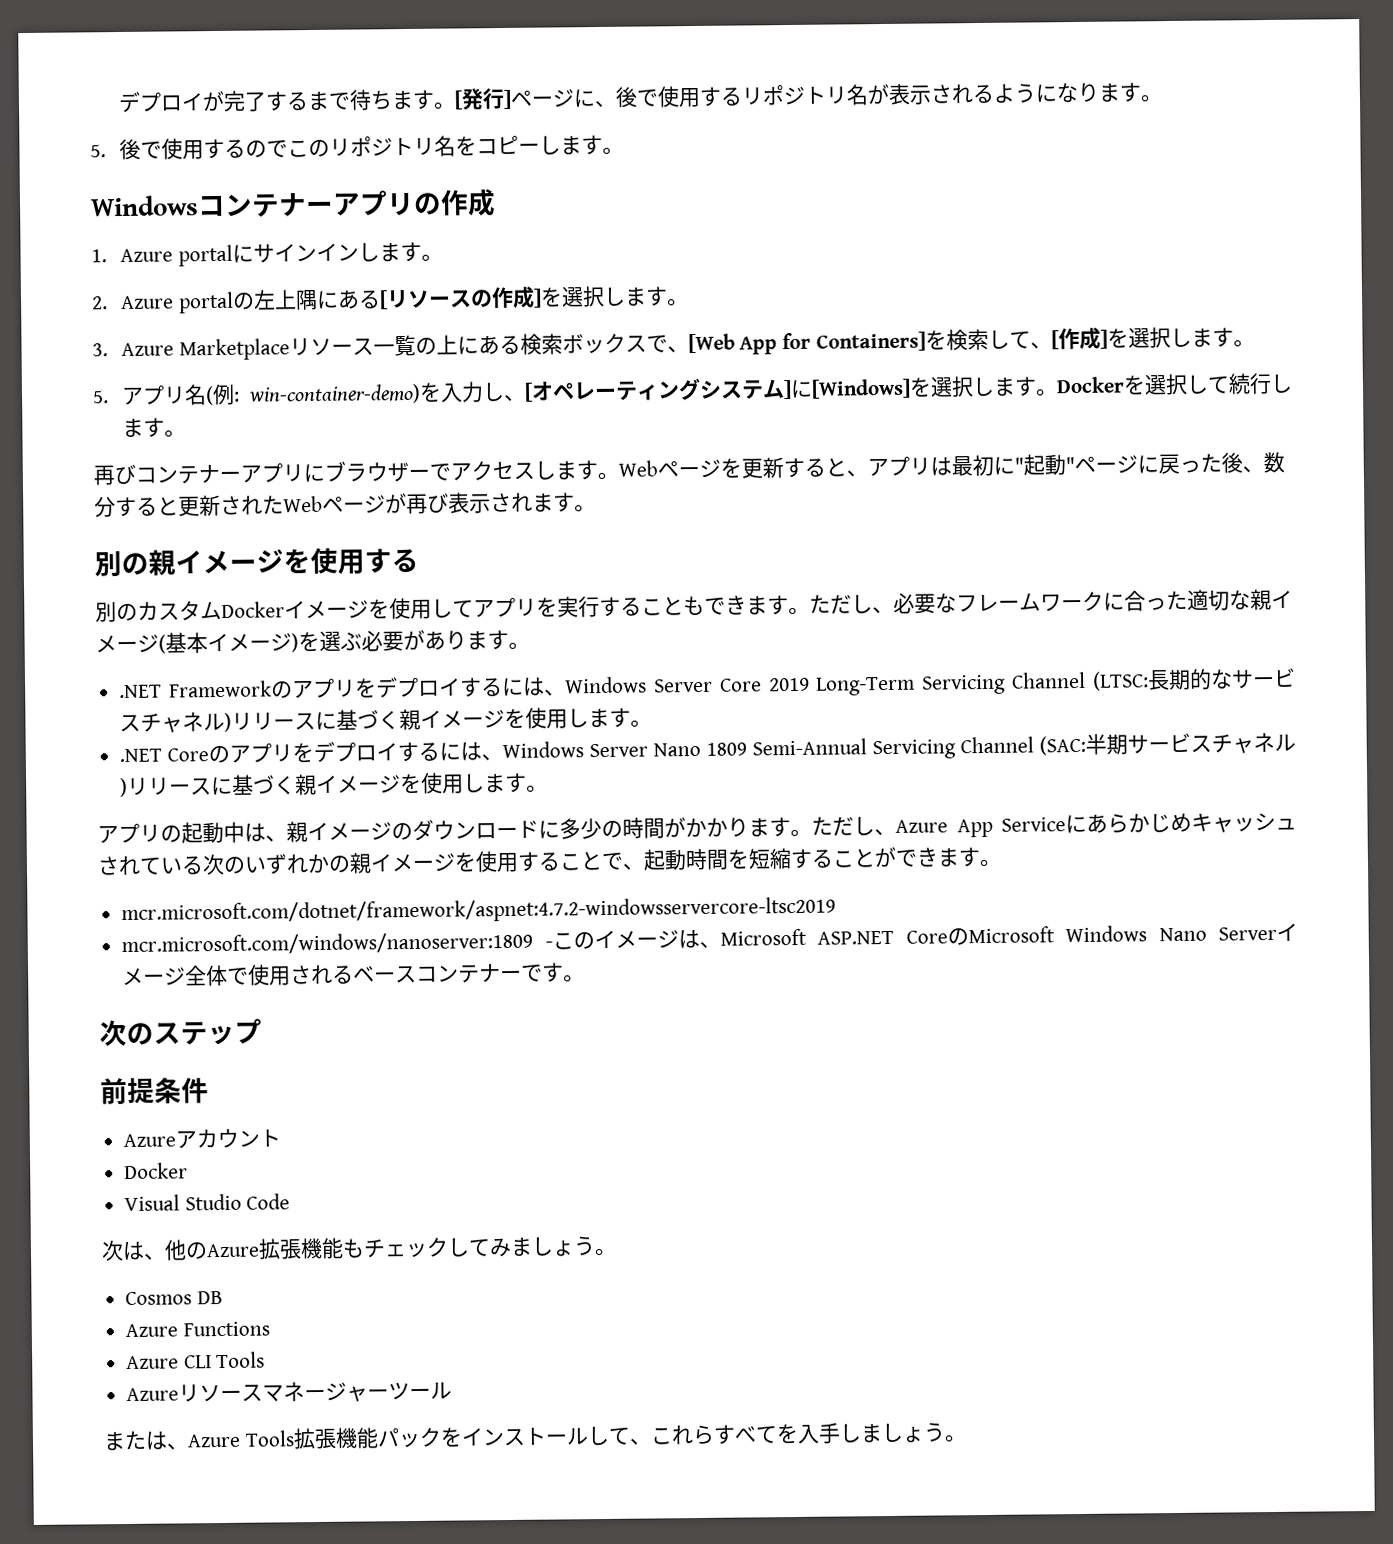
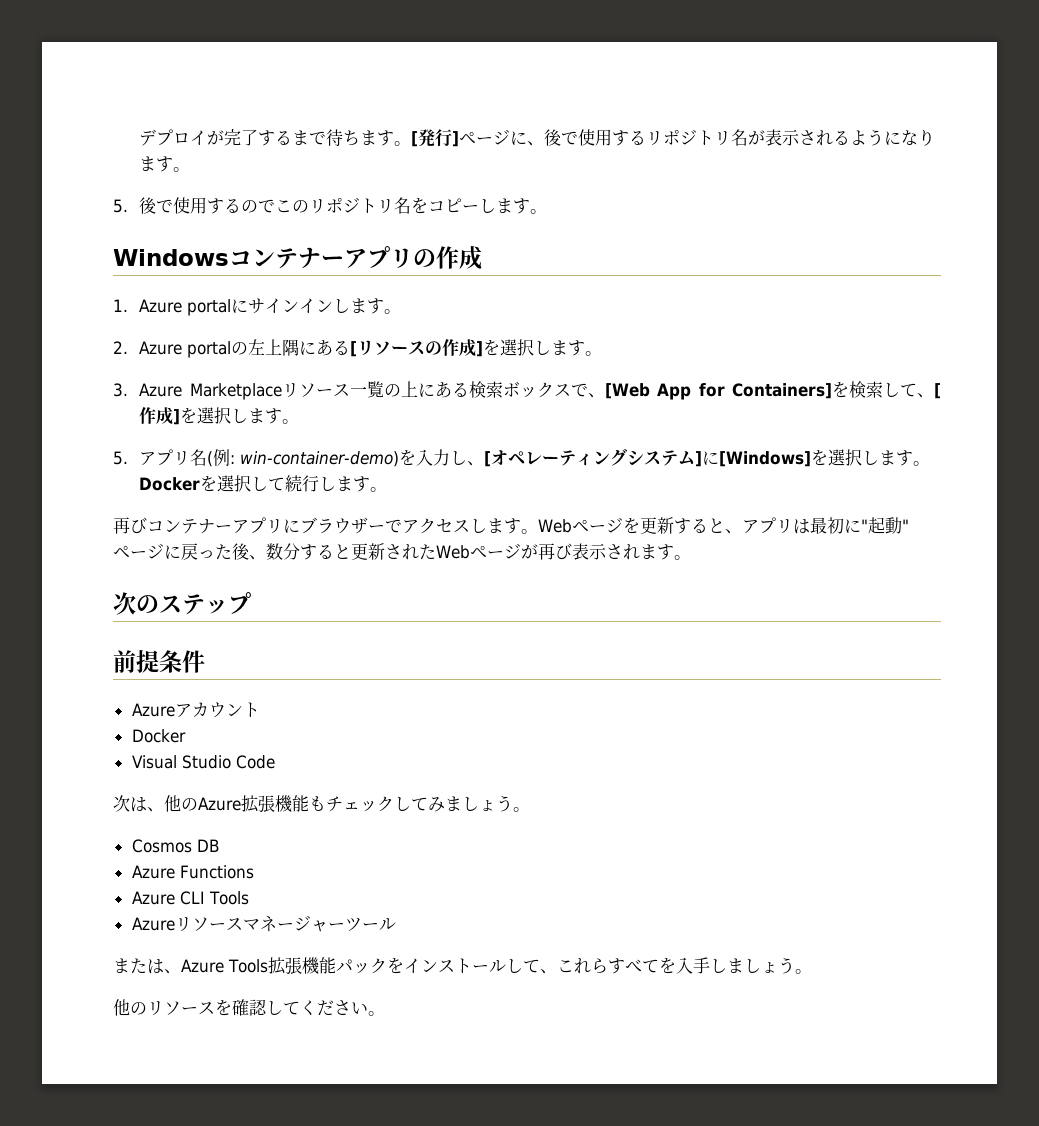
[94,547,419,578] [95,588,1293,623] [95,629,530,654] [119,667,1296,699] [119,707,653,733] [119,732,1296,764] [120,772,549,798] [97,812,1297,844] [97,846,1002,876] [121,896,837,926] [121,923,1298,956] [122,962,586,987] // 別の親イメージを使用する // 別のカスタムDockerイメージを使用してアプリを実行することもできます。ただし、必要なフレームワークに合った適切な親イメージ(基本イメージ)を選ぶ必要があります。 // .NET Frameworkのアプリをデプロイするには、Windows Server Core 2019 Long-Term Servicing Channel (LTSC:長期的なサービスチャネル)リリースに基づく親イメージを使用します。 // .NET Coreのアプリをデプロイするには、Windows Server Nano 1809 Semi-Annual Servicing Channel (SAC:半期サービスチャネル)リリースに基づく親イメージを使用します。 // アプリの起動中は、親イメージのダウンロードに多少の時間がかかります。ただし、Azure App Serviceにあらかじめキャッシュされている次のいずれかの親イメージを使用することで、起動時間を短縮することができます。 // mcr.microsoft.com/dotnet/framework/aspnet:4.7.2-windowsservercore-ltsc2019 // mcr.microsoft.com/windows/nanoserver:1809 -このイメージは、Microsoft ASP.NET CoreのMicrosoft Windows Nano Serverイメージ全体で使用されるベースコンテナーです。 -> (691, 557) none
(967, 1438) none -> [113,999,385,1016] // 他のリソースを確認してください。

